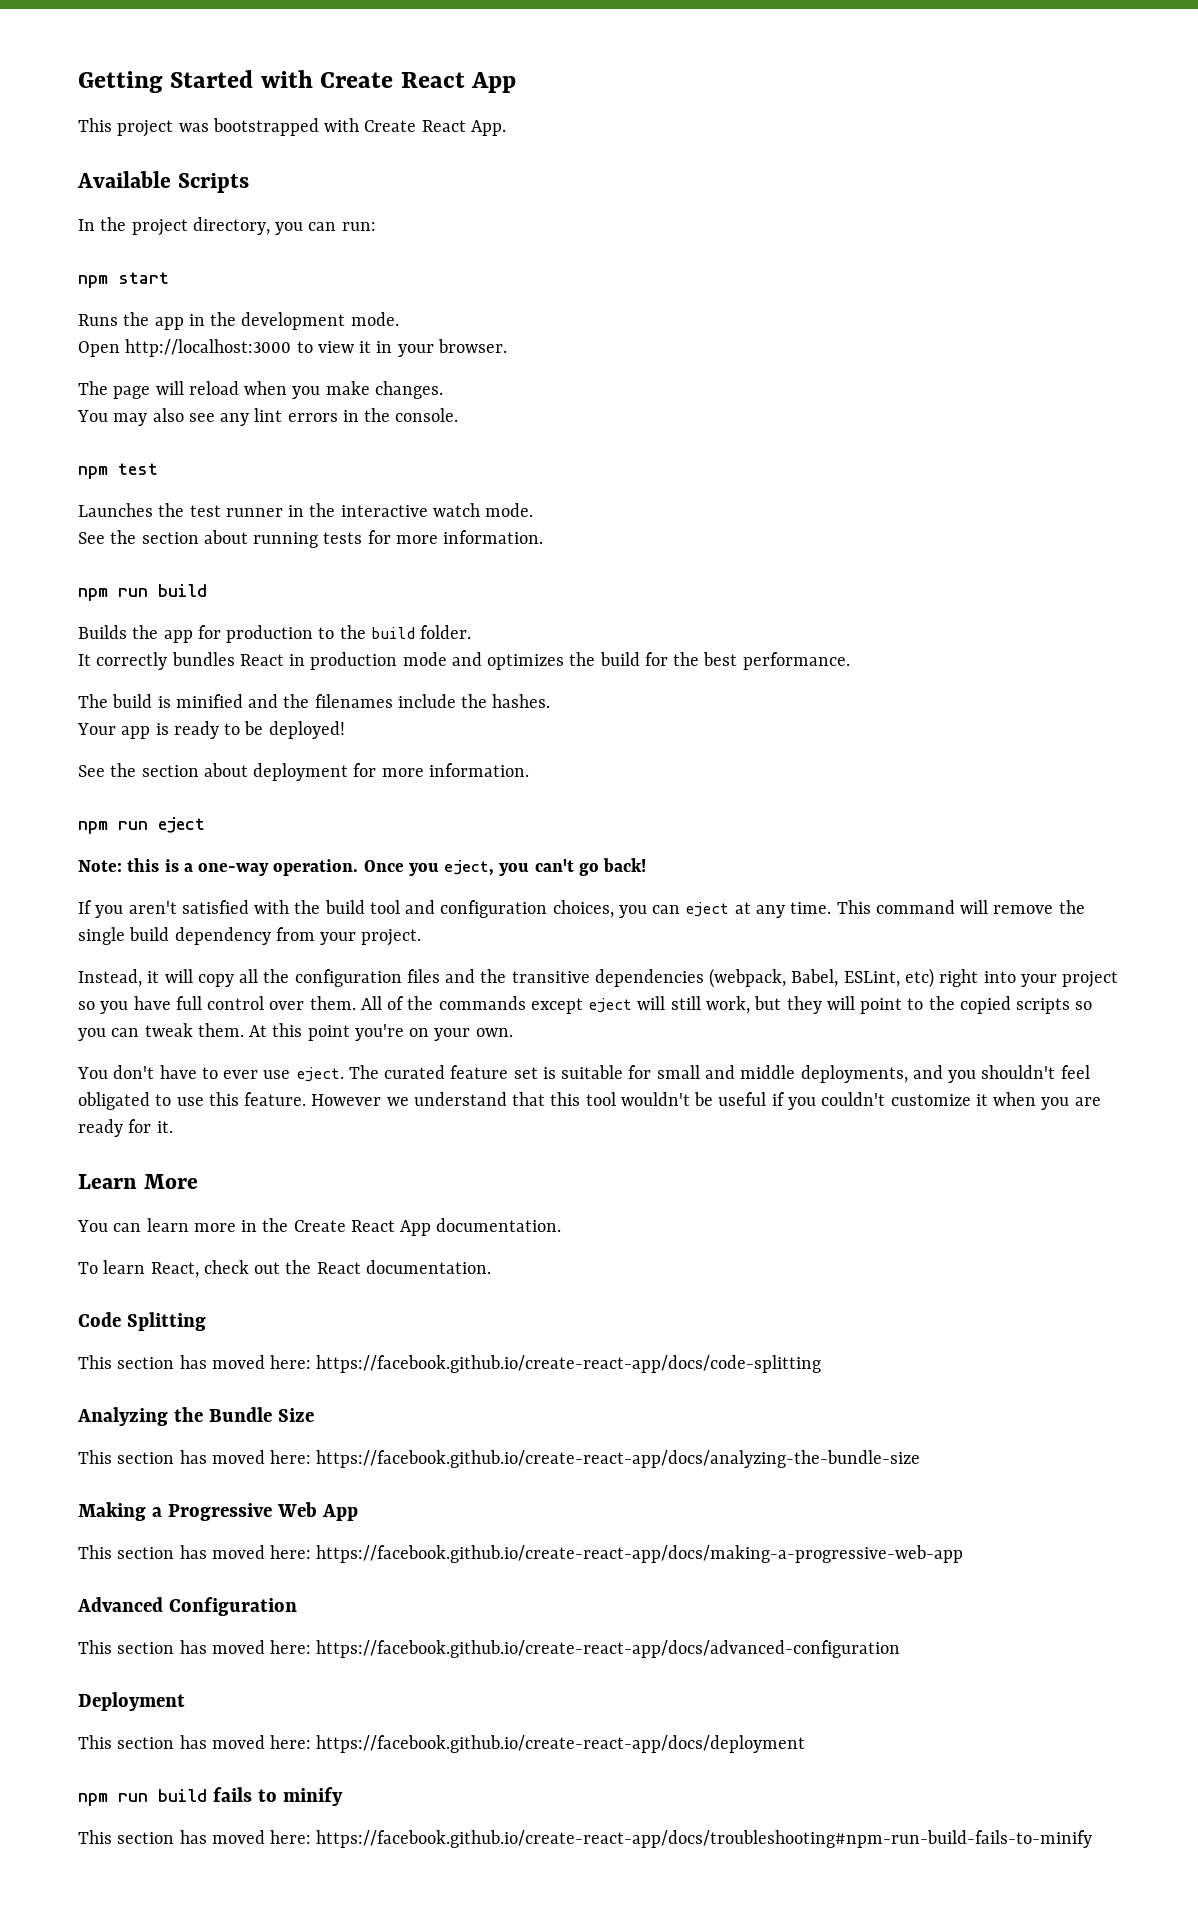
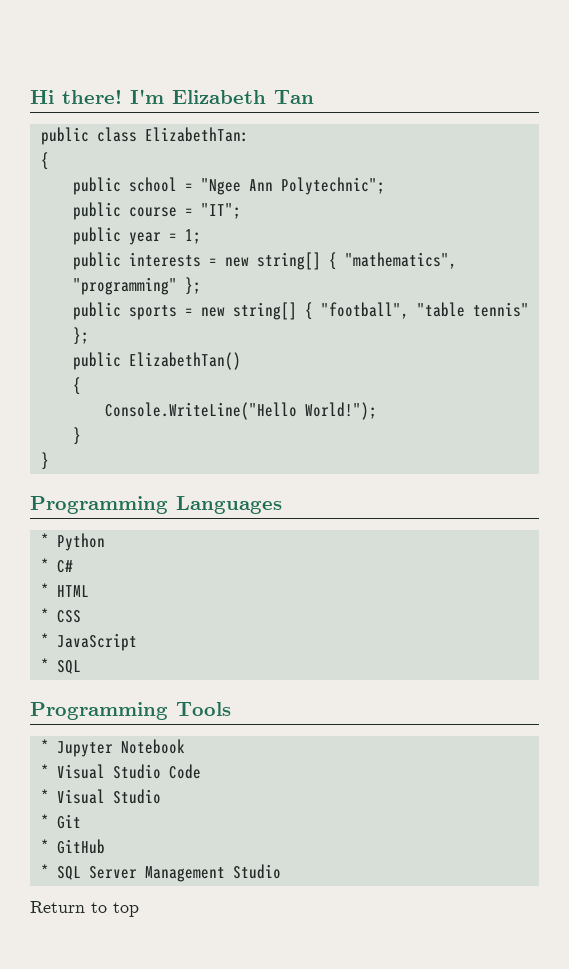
[78,70,517,93] [78,118,506,137] [77,171,249,193] [78,217,376,236] [78,272,169,288] [78,312,399,330] [78,339,507,357] [78,381,443,399] [77,408,459,426] [78,463,158,479] [78,503,534,517] [78,530,544,548] [78,584,207,601] [78,625,472,643] [78,652,850,670] [78,694,551,708] [77,721,345,739] [78,763,529,781] [78,817,205,834] [78,858,647,876] [78,900,1085,918] [78,927,422,946] [78,968,1119,988] [78,996,1093,1014] [78,1023,513,1041] [77,1065,1090,1083] [78,1092,1101,1110] [78,1119,173,1137] [78,1174,198,1189] [77,1218,562,1236] [78,1260,491,1278] [78,1312,206,1331] [78,1355,822,1373] [77,1407,314,1426] [78,1450,921,1468] [78,1502,358,1521] [78,1545,964,1563] [77,1597,297,1616] [78,1640,901,1658] [78,1692,185,1711] [78,1735,806,1753] [78,1787,343,1806] [78,1830,1093,1848] Getting Started with Create React App // This project was bootstrapped with Create React App. // Available Scripts // In the project directory, you can run: // npm start // Runs the app in the development mode. // Open http://localhost:3000 to view it in your browser. // The page will reload when you make changes. // You may also see any lint errors in the console. // npm test // Launches the test runner in the interactive watch mode. // See the section about running tests for more information. // npm run build // Builds the app for production to the build folder. // It correctly bundles React in production mode and optimizes the build for the best performance. // The build is minified and the filenames include the hashes. // Your app is ready to be deployed! // See the section about deployment for more information. // npm run eject // Note: this is a one-way operation. Once you eject, you can't go back! // If you aren't satisfied with the build tool and configuration choices, you can eject at any time. This command will remove the single build dependency from your project. // Instead, it will copy all the configuration files and the transitive dependencies (webpack, Babel, ESLint, etc) right into your project so you have full control over them. All of the commands except eject will still work, but they will point to the copied scripts so you can tweak them. At this point you're on your own. // You don't have to ever use eject. The curated feature set is suitable for small and middle deployments, and you shouldn't feel obligated to use this feature. However we understand that this tool wouldn't be useful if you couldn't customize it when you are ready for it. // Learn More // You can learn more in the Create React App documentation. // To learn React, check out the React documentation. // Code Splitting // This section has moved here: https://facebook.github.io/create-react-app/docs/code-splitting // Analyzing the Bundle Size // This section has moved here: https://facebook.github.io/create-react-app/docs/analyzing-the-bundle-size // Making a Progressive Web App // This section has moved here: https://facebook.github.io/create-react-app/docs/making-a-progressive-web-app // Advanced Configuration // This section has moved here: https://facebook.github.io/create-react-app/docs/advanced-configuration // Deployment // This section has moved here: https://facebook.github.io/create-react-app/docs/deployment // npm run build fails to minify // This section has moved here: https://facebook.github.io/create-react-app/docs/troubleshooting#npm-run-build-fails-to-minify -> [30,89,314,104] [40,127,249,145] [40,152,49,170] [72,177,385,195] [72,202,241,220] [72,227,201,245] [72,252,457,270] [72,277,201,295] [72,302,529,320] [72,327,89,345] [72,352,241,370] [72,377,81,395] [104,402,377,420] [72,427,81,445] [40,452,49,470] [30,496,282,514] [40,533,105,551] [40,558,73,573] [40,583,89,597] [40,608,81,623] [40,633,137,651] [40,658,81,674] [30,702,231,720] [40,739,185,757] [40,764,201,779] [40,789,161,804] [40,814,81,829] [40,839,105,854] [40,864,281,882] [30,901,139,917] Hi there! I'm Elizabeth Tan // public class ElizabethTan: // { // public school = "Ngee Ann Polytechnic"; // public course = "IT"; // public year = 1; // public interests = new string[] { "mathematics", "programming" }; // public sports = new string[] { "football", "table tennis" }; // public ElizabethTan() // { // Console.WriteLine("Hello World!"); // } // } // Programming Languages // * Python // * C# // * HTML // * CSS // * JavaScript // * SQL // Programming Tools // * Jupyter Notebook // * Visual Studio Code // * Visual Studio // * Git // * GitHub // * SQL Server Management Studio // Return to top

